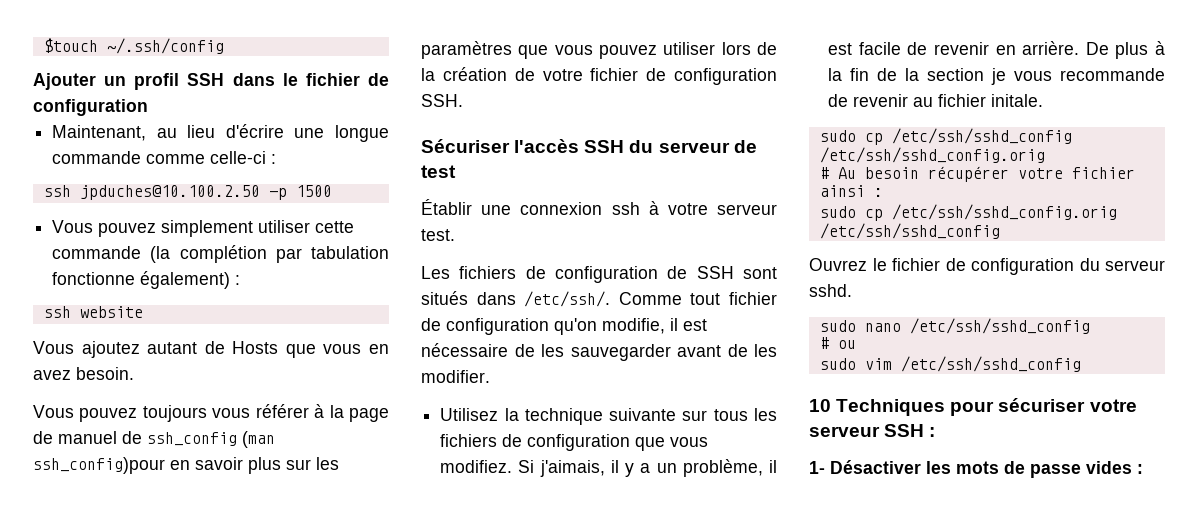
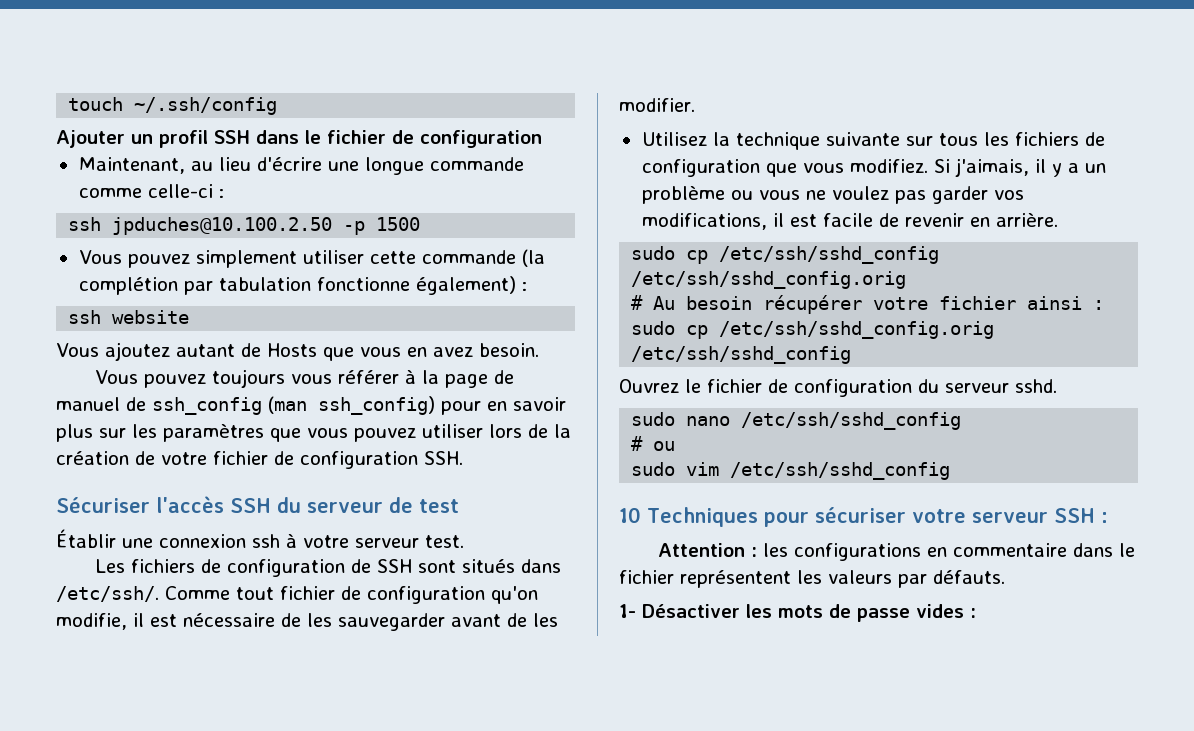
[43,38,98,53] $touch -> [68,97,124,111] touch
[33,457,165,474] ssh_config)pour -> [318,396,481,415] ssh_config) pour
[682,459,763,477] problème, -> [641,186,1024,204] [641,213,767,230] problème ou vous ne voulez pas garder vos modifications,
[1085,41,1165,59] [828,68,1165,85] [828,94,1044,107] De plus à la fin de la section je vous recommande de revenir au fichier initale. -> (1058, 220) none
(936, 432) none -> [657,543,1135,561] [619,570,1005,588] // Attention : les configurations en commentaire dans le fichier représentent les valeurs par défauts.

